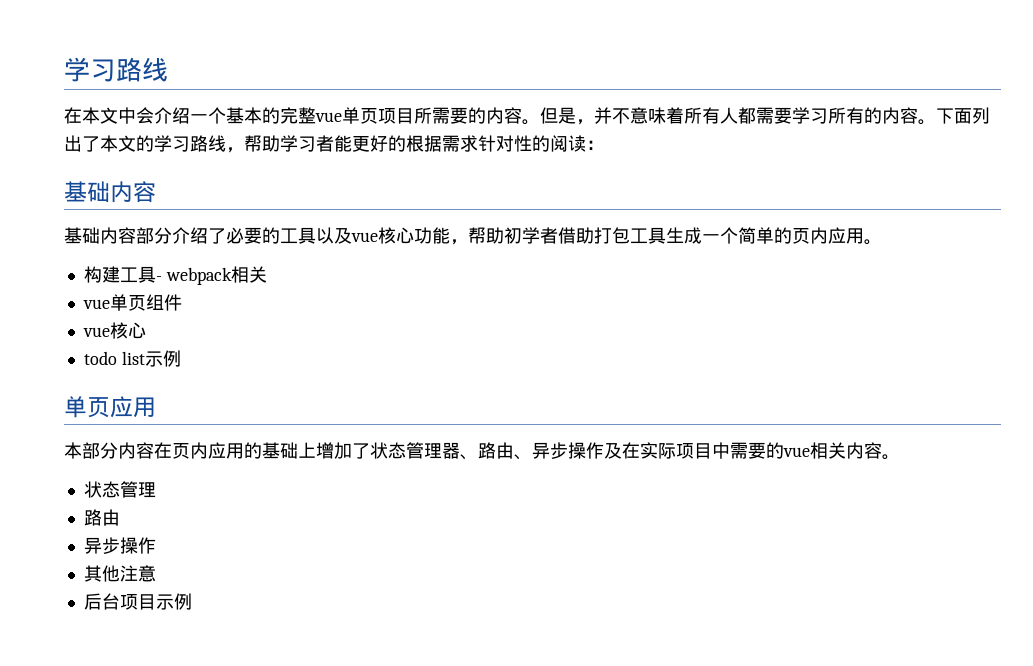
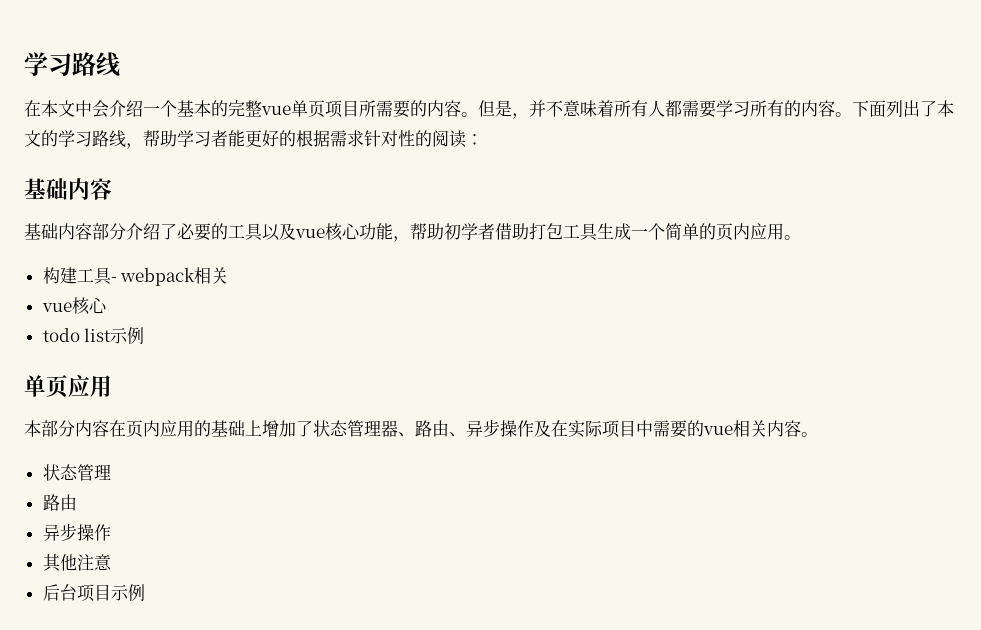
[82,294,182,311] // vue单页组件 -> (229, 275) none

